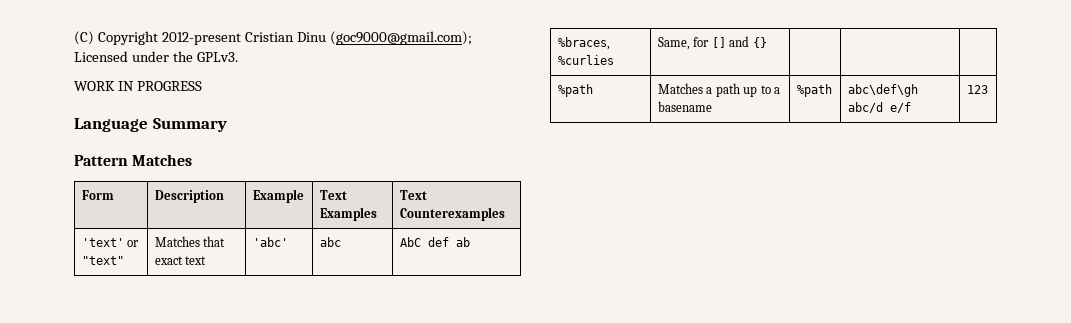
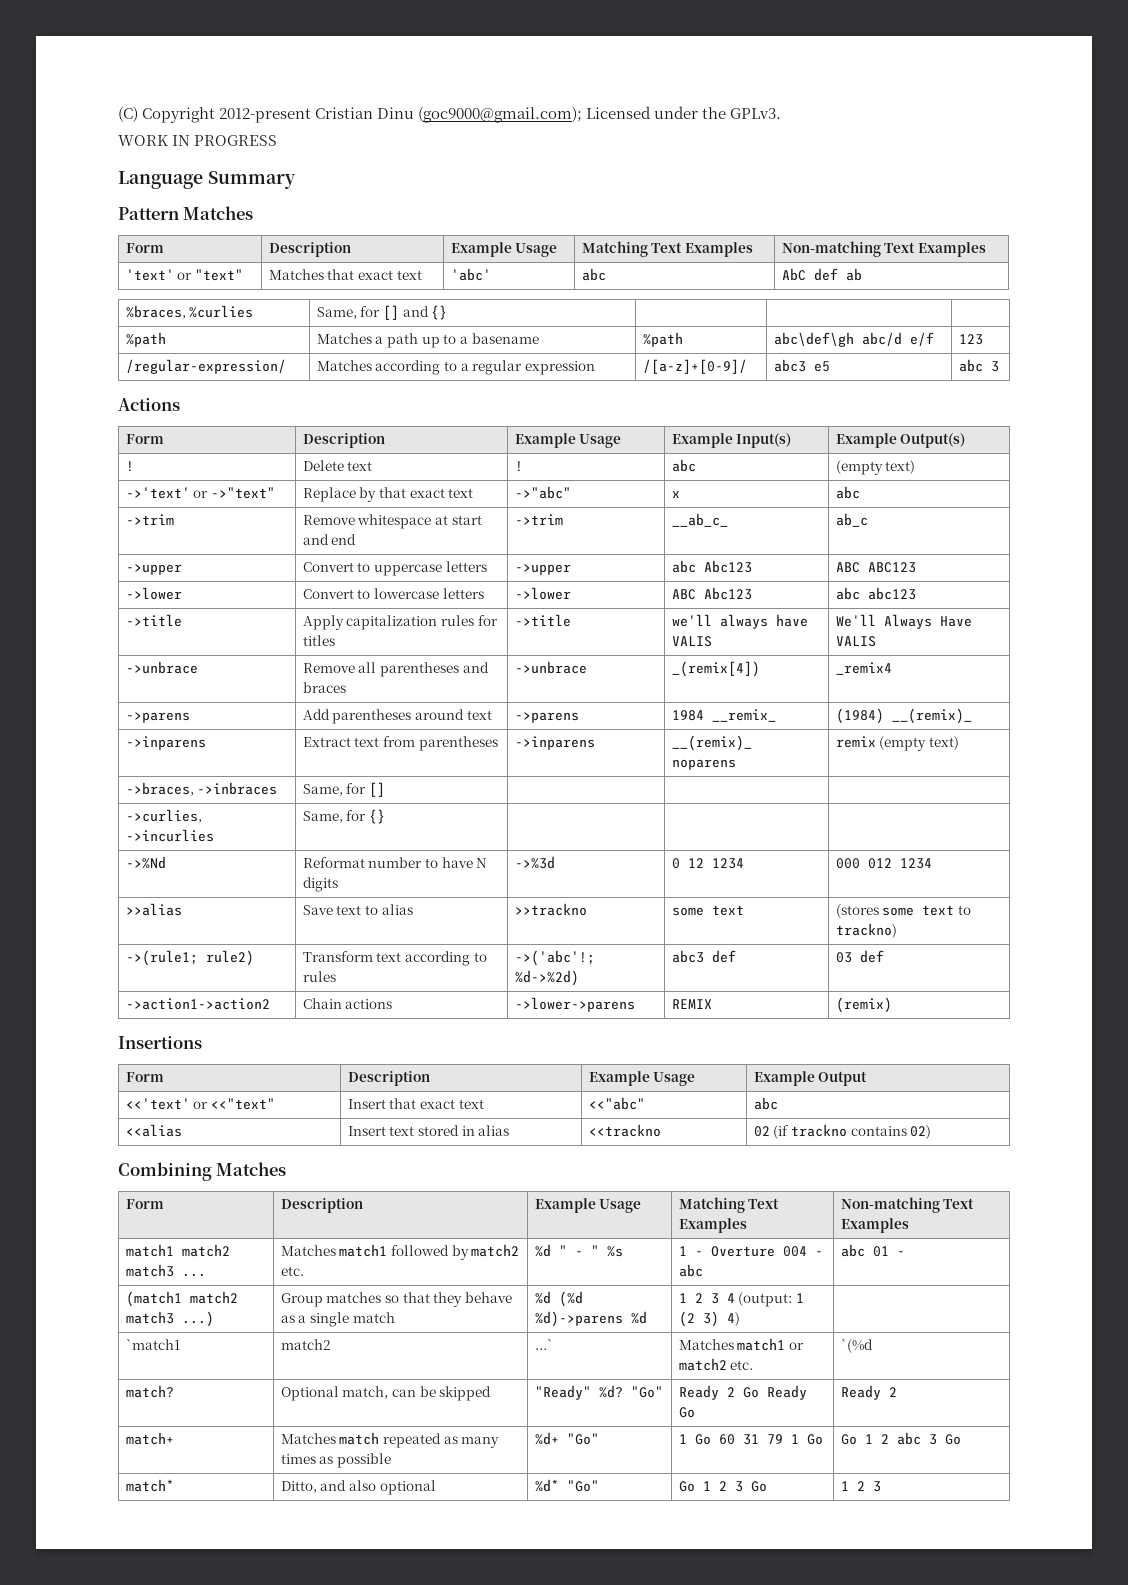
[319,190,347,200] [319,207,377,221] [399,190,427,200] [399,207,505,221] | Text Examples | Text Counterexamples -> [515,243,558,257] [581,241,754,257] [781,241,987,257] Usage | Matching Text Examples | Non-matching Text Examples
(988, 89) none -> [125,359,286,374] [316,360,595,375] [642,359,747,374] [773,359,830,372] [958,359,999,372] [118,398,180,411] [125,434,164,444] [302,433,385,448] [514,433,622,448] [671,433,792,448] [835,433,966,448] [125,461,134,472] [302,460,373,471] [514,461,523,472] [671,459,696,472] [835,460,916,475] [125,487,276,499] [302,487,474,502] [514,486,571,499] [671,491,680,498] [835,486,860,499] [125,514,174,525] [302,514,482,529] [302,534,357,545] [514,514,563,525] [671,513,728,527] [835,513,868,527] [125,564,182,575] [302,561,487,576] [514,564,571,575] [671,560,752,573] [835,562,916,573] [125,587,182,600] [302,588,484,599] [514,587,571,600] [671,587,752,600] [835,587,916,600] [125,614,182,627] [302,615,498,630] [302,635,335,646] [514,614,571,627] [671,614,808,629] [671,636,712,647] [835,614,972,629] [835,636,876,647] [125,661,198,674] [302,662,489,677] [302,682,346,693] [514,661,587,674] [671,661,760,677] [835,662,892,675] [125,712,190,723] [302,709,492,724] [514,712,579,723] [671,709,776,722] [835,708,972,724] [125,736,206,750] [302,736,498,751] [514,736,595,750] [671,735,752,751] [671,759,736,770] [835,736,960,751] [125,782,278,796] [302,782,386,797] [125,809,202,823] [125,829,214,842] [302,809,386,824] [125,856,166,869] [302,857,488,868] [302,877,338,892] [514,856,555,869] [671,858,744,869] [835,858,932,869] [125,903,182,916] [302,904,413,915] [514,903,587,916] [671,905,744,916] [835,904,972,918] [835,923,897,938] [125,950,254,966] [302,951,487,966] [302,971,336,982] [514,950,595,966] [514,970,579,986] [671,950,736,963] [835,950,884,963] [125,998,270,1010] [302,998,393,1009] [514,997,635,1012] [671,999,712,1009] [835,997,892,1013] [118,1036,202,1049] [125,1072,164,1082] [347,1071,430,1086] [588,1071,696,1086] [753,1071,868,1086] [125,1098,276,1110] [347,1098,484,1109] [588,1097,645,1110] [753,1097,778,1110] [125,1124,182,1137] [347,1125,510,1136] [588,1124,661,1137] [753,1124,932,1139] [118,1162,287,1181] [125,1199,164,1209] [280,1198,363,1213] [534,1198,642,1213] [678,1197,780,1213] [678,1218,747,1233] [840,1197,975,1213] [840,1218,909,1233] [125,1244,230,1257] [125,1264,206,1277] [280,1244,520,1260] [280,1266,304,1276] [534,1244,623,1257] [678,1246,823,1257] [678,1264,703,1277] [840,1244,905,1257] [125,1291,238,1307] [125,1311,214,1327] [280,1292,512,1307] [280,1312,395,1327] [534,1291,583,1307] [534,1311,647,1327] [678,1292,805,1307] [678,1311,740,1327] [125,1339,180,1350] [280,1339,331,1350] [534,1339,553,1350] [678,1338,805,1351] [678,1358,754,1371] [840,1339,873,1353] [125,1385,174,1398] [280,1386,492,1401] [534,1385,663,1400] [678,1385,807,1400] [678,1407,695,1418] [840,1385,897,1400] [125,1432,174,1445] [280,1432,500,1448] [280,1453,392,1468] [534,1432,599,1445] [678,1434,823,1445] [840,1432,961,1445] [125,1479,174,1492] [280,1480,436,1495] [534,1479,599,1492] [678,1481,767,1492] [840,1481,881,1492] // /regular-expression/ | Matches according to a regular expression | /[a-z]+[0-9]/ | abc3 e5 | abc 3 // Actions // Form | Description | Example Usage | Example Input(s) | Example Output(s) // ! | Delete text | ! | abc | (empty text) // ->'text' or ->"text" | Replace by that exact text | ->"abc" | x | abc // ->trim | Remove whitespace at start and end | ->trim | __ab_c_ | ab_c // ->upper | Convert to uppercase letters | ->upper | abc Abc123 | ABC ABC123 // ->lower | Convert to lowercase letters | ->lower | ABC Abc123 | abc abc123 // ->title | Apply capitalization rules for titles | ->title | we'll always have VALIS | We'll Always Have VALIS // ->unbrace | Remove all parentheses and braces | ->unbrace | _(remix[4]) | _remix4 // ->parens | Add parentheses around text | ->parens | 1984 __remix_ | (1984) __(remix)_ // ->inparens | Extract text from parentheses | ->inparens | __(remix)_ noparens | remix (empty text) // ->braces, ->inbraces | Same, for [] | | | // ->curlies, ->incurlies | Same, for {} | | | // ->%Nd | Reformat number to have N digits | ->%3d | 0 12 1234 | 000 012 1234 // >>alias | Save text to alias | >>trackno | some text | (stores some text to trackno) // ->(rule1; rule2) | Transform text according to rules | ->('abc'!; %d->%2d) | abc3 def | 03 def // ->action1->action2 | Chain actions | ->lower->parens | REMIX | (remix) // Insertions // Form | Description | Example Usage | Example Output // <<'text' or <<"text" | Insert that exact text | <<"abc" | abc // <<alias | Insert text stored in alias | <<trackno | 02 (if trackno contains 02) // Combining Matches // Form | Description | Example Usage | Matching Text Examples | Non-matching Text Examples // match1 match2 match3 ... | Matches match1 followed by match2 etc. | %d " - " %s | 1 - Overture 004 - abc | abc 01 - // (match1 match2 match3 ...) | Group matches so that they behave as a single match | %d (%d %d)->parens %d | 1 2 3 4 (output: 1 (2 3) 4) | // `match1 | match2 | ...` | Matches match1 or match2 etc. | `(%d // match? | Optional match, can be skipped | "Ready" %d? "Go" | Ready 2 Go Ready Go | Ready 2 // match+ | Matches match repeated as many times as possible | %d+ "Go" | 1 Go 60 31 79 1 Go | Go 1 2 abc 3 Go // match* | Ditto, and also optional | %d* "Go" | Go 1 2 3 Go | 1 2 3

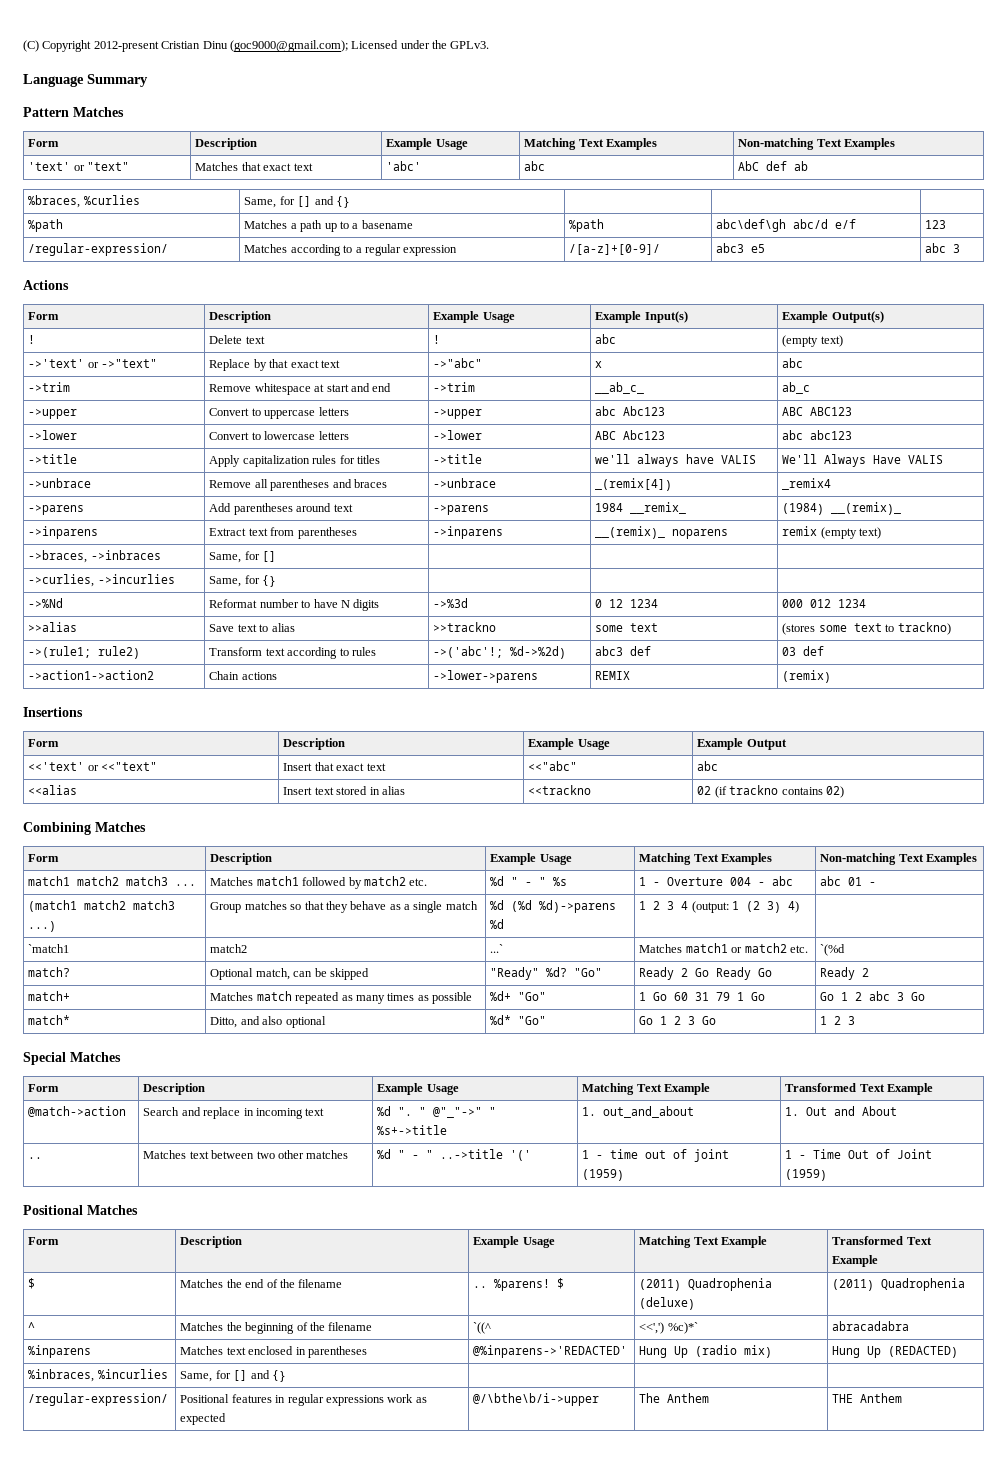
[118,135,278,146] // WORK IN PROGRESS -> (490, 45) none
(881, 1486) none -> [23,1052,121,1065] [28,1084,60,1092] [143,1083,206,1095] [377,1083,459,1095] [582,1083,711,1095] [785,1083,934,1095] [28,1106,127,1117] [143,1107,325,1119] [377,1106,497,1118] [377,1125,448,1135] [582,1106,695,1118] [785,1106,898,1116] [28,1157,43,1159] [143,1150,349,1159] [377,1149,532,1161] [582,1149,730,1162] [582,1169,625,1181] [785,1149,933,1159] [785,1169,828,1181] [23,1205,138,1215] [28,1237,60,1245] [180,1236,243,1248] [473,1236,555,1248] [639,1236,768,1248] [832,1236,932,1245] [832,1255,879,1267] [28,1278,36,1289] [180,1279,343,1288] [473,1278,565,1291] [639,1278,773,1291] [639,1297,696,1310] [832,1278,966,1291] [28,1322,36,1331] [180,1322,373,1334] [473,1322,492,1334] [639,1322,698,1334] [832,1321,910,1331] [28,1345,92,1358] [180,1346,367,1358] [473,1345,628,1358] [639,1345,773,1358] [832,1346,959,1358] [28,1369,168,1382] [180,1370,286,1382] [28,1393,169,1406] [180,1394,427,1406] [180,1413,227,1425] [473,1393,600,1406] [639,1393,710,1403] [832,1393,903,1403] // Special Matches // Form | Description | Example Usage | Matching Text Example | Transformed Text Example // @match->action | Search and replace in incoming text | %d ". " @"_"->" " %s+->title | 1. out_and_about | 1. Out and About // .. | Matches text between two other matches | %d " - " ..->title '(' | 1 - time out of joint (1959) | 1 - Time Out of Joint (1959) // Positional Matches // Form | Description | Example Usage | Matching Text Example | Transformed Text Example // $ | Matches the end of the filename | .. %parens! $ | (2011) Quadrophenia (deluxe) | (2011) Quadrophenia // ^ | Matches the beginning of the filename | `((^ | <<',') %c)*` | abracadabra // %inparens | Matches text enclosed in parentheses | @%inparens->'REDACTED' | Hung Up (radio mix) | Hung Up (REDACTED) // %inbraces, %incurlies | Same, for [] and {} | | | // /regular-expression/ | Positional features in regular expressions work as expected | @/\bthe\b/i->upper | The Anthem | THE Anthem

